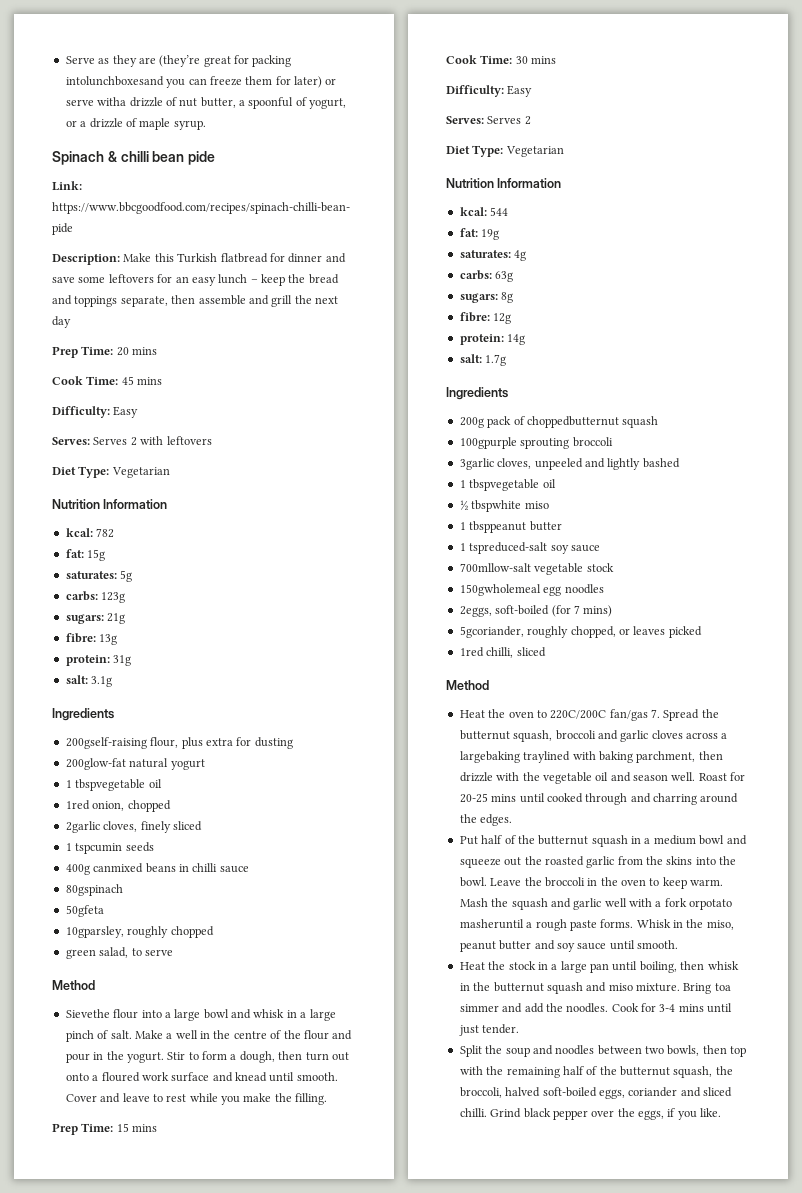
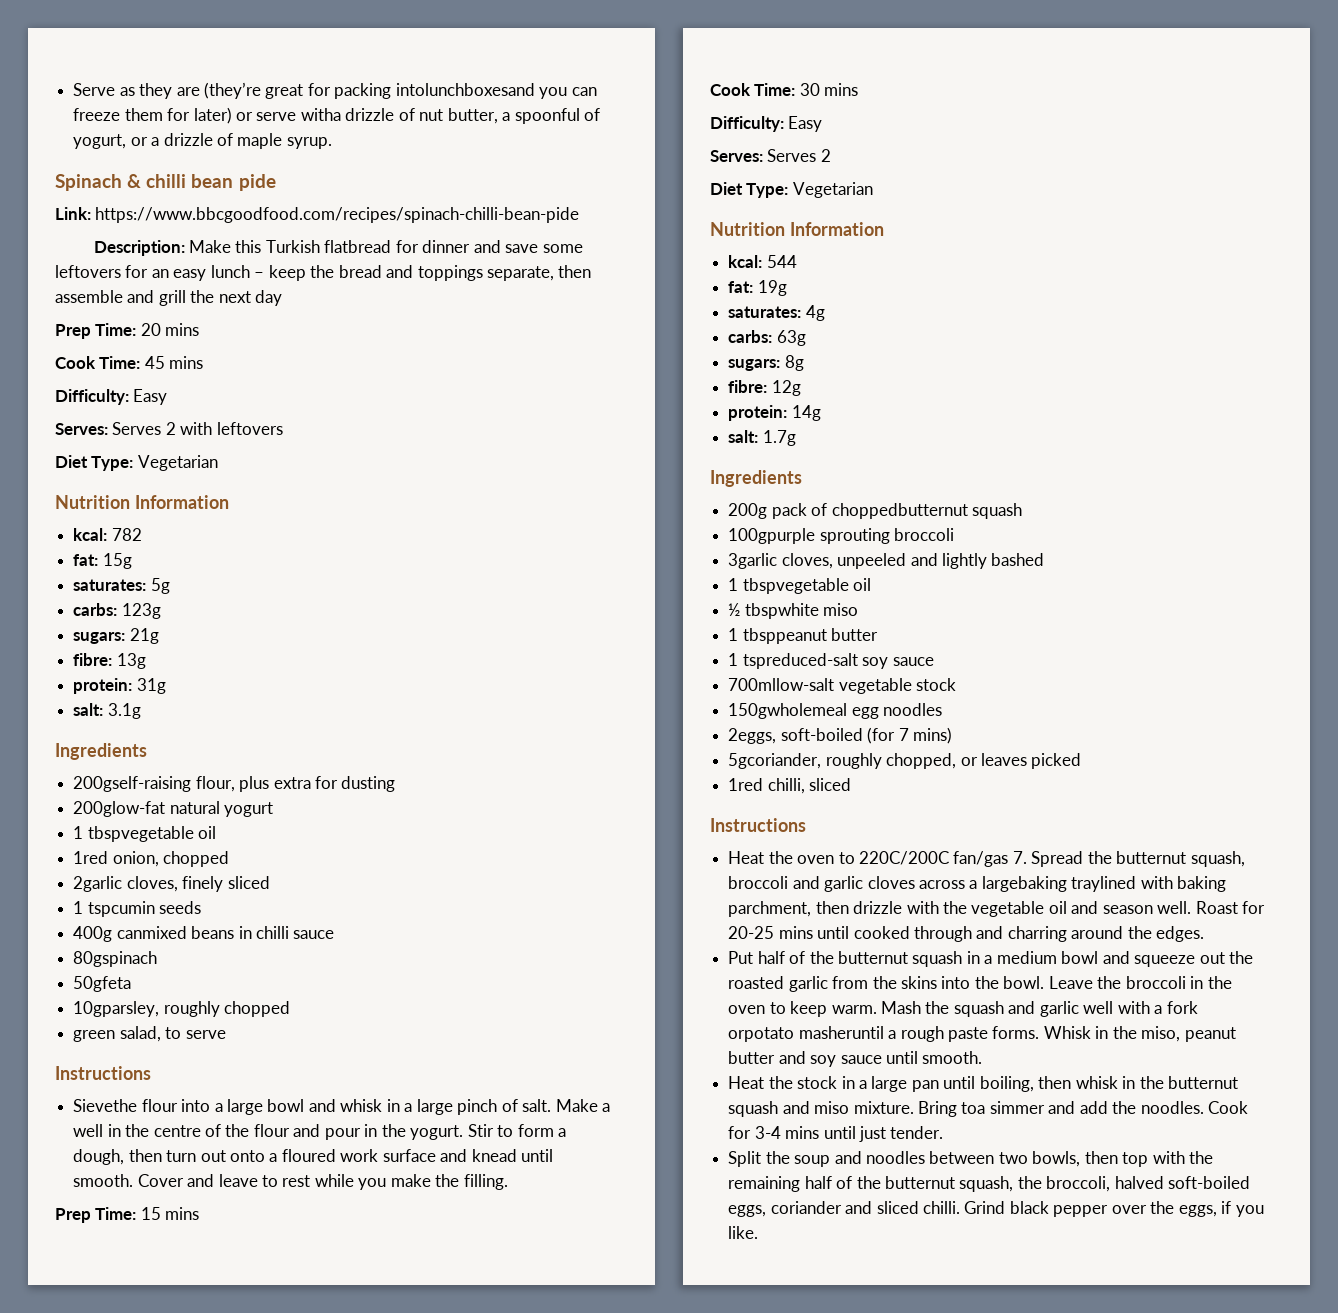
[52,980,95,990] Method -> [55,1066,151,1080] Instructions
[446,680,489,690] Method -> [710,818,806,832] Instructions

